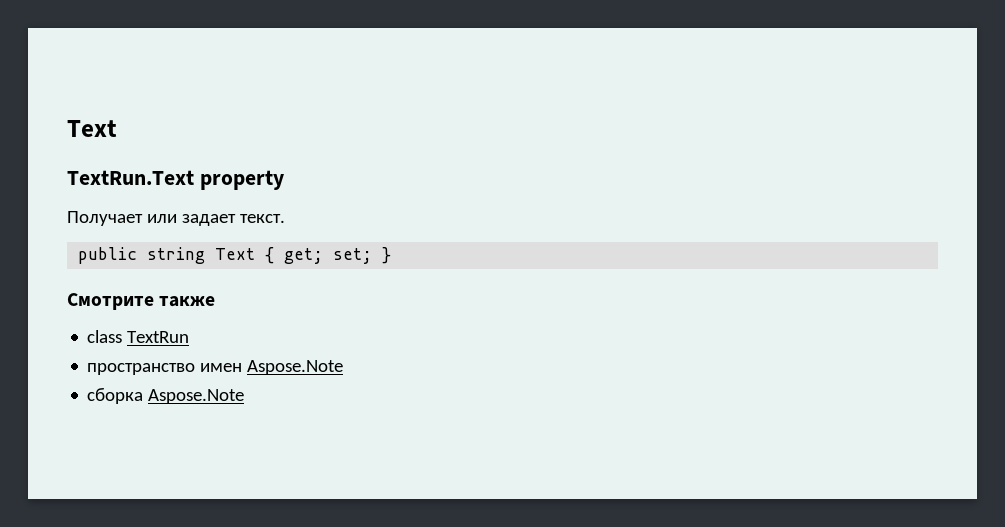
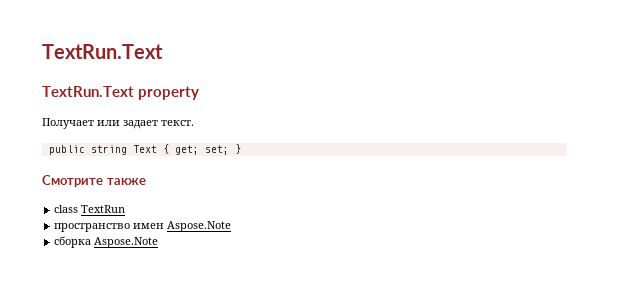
[67,120,117,137] Text -> [42,44,163,59] TextRun.Text

